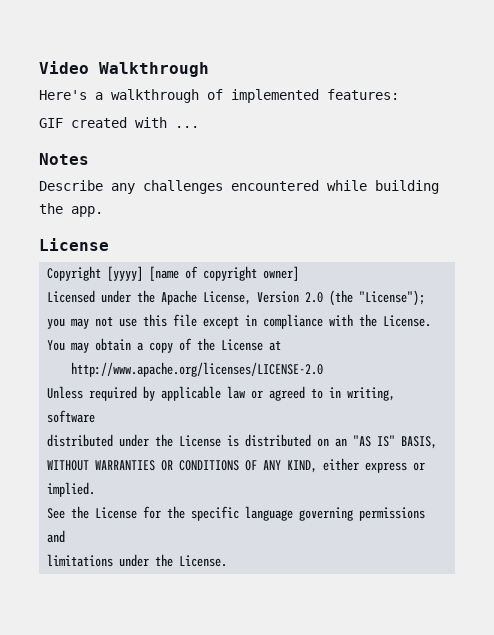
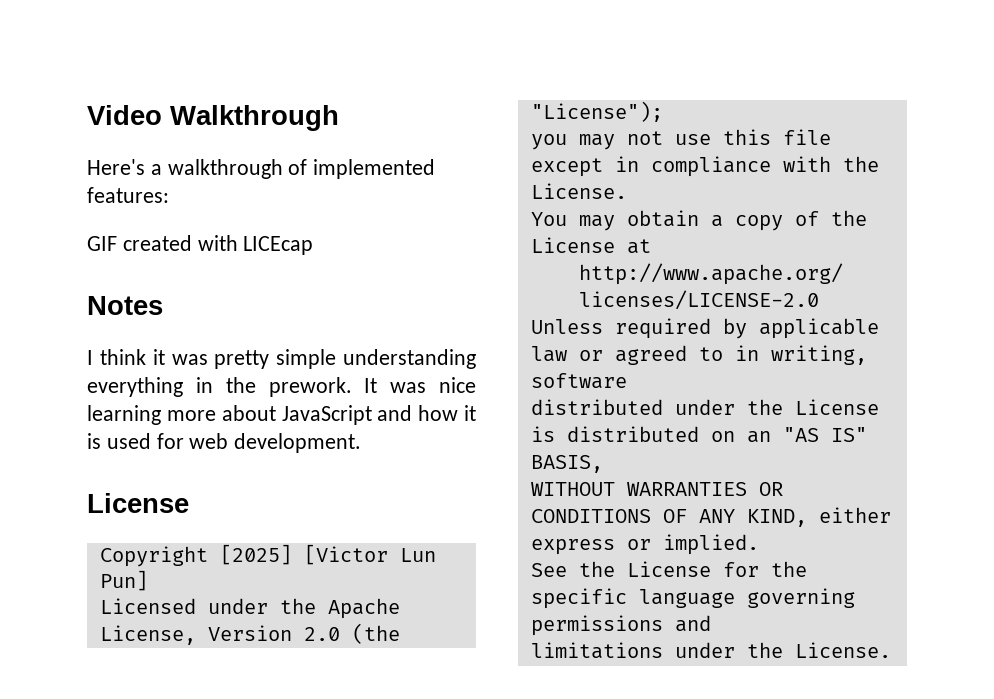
[175,126,199,128] ... -> [243,236,314,255] LICEcap
[39,180,439,194] [39,203,103,217] [39,238,109,251] [47,266,300,281] Describe any challenges encountered while building the app. // License // Copyright [yyyy] [name of copyright owner] -> [87,349,476,369] [87,377,476,397] [87,405,476,425] [87,433,362,453] [87,493,189,513] [99,544,436,567] [99,570,148,591] I think it was pretty simple understanding everything in the prework. It was nice learning more about JavaScript and how it is used for web development. // License // Copyright [2025] [Victor Lun Pun]

